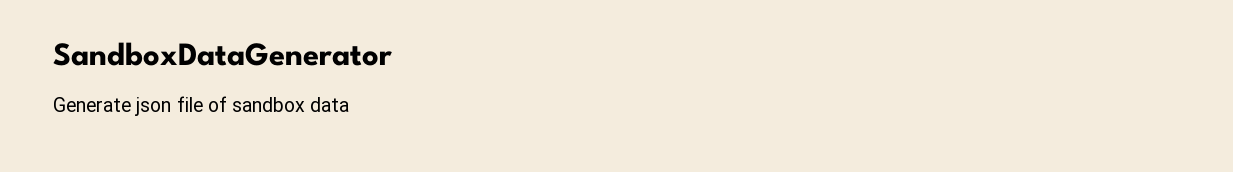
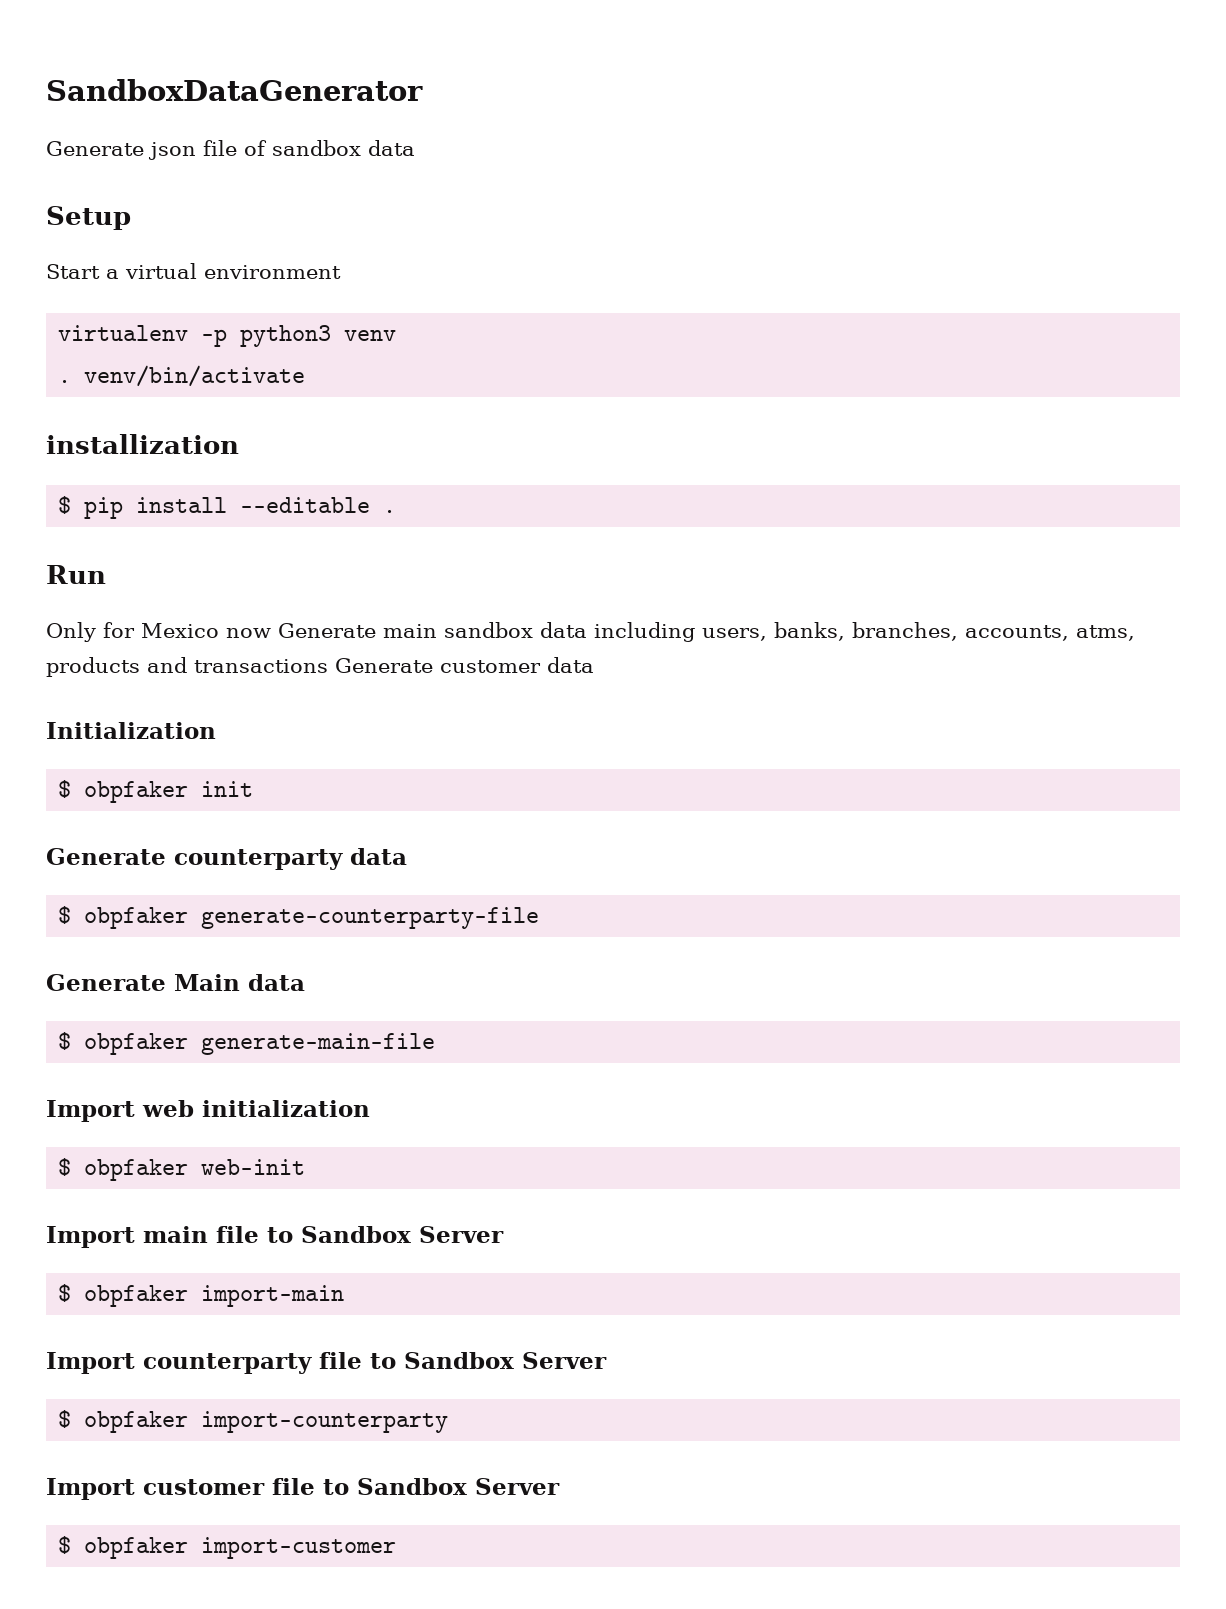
(350, 104) none -> [46,206,131,230] [46,263,341,279] [58,325,397,347] [58,365,306,387] [46,434,239,454] [58,496,397,519] [46,565,106,584] [46,622,1135,642] [46,657,594,677] [46,722,216,739] [58,780,254,803] [46,848,407,870] [58,906,540,929] [46,974,305,991] [58,1032,436,1055] [46,1100,370,1122] [58,1158,306,1181] [46,1226,504,1248] [58,1284,345,1307] [46,1352,607,1374] [58,1410,449,1433] [46,1478,560,1500] [58,1536,397,1559] // Setup // Start a virtual environment // virtualenv -p python3 venv // . venv/bin/activate // installization // $ pip install --editable . // Run // Only for Mexico now Generate main sandbox data including users, banks, branches, accounts, atms, products and transactions Generate customer data // Initialization // $ obpfaker init // Generate counterparty data // $ obpfaker generate-counterparty-file // Generate Main data // $ obpfaker generate-main-file // Import web initialization // $ obpfaker web-init // Import main file to Sandbox Server // $ obpfaker import-main // Import counterparty file to Sandbox Server // $ obpfaker import-counterparty // Import customer file to Sandbox Server // $ obpfaker import-customer

